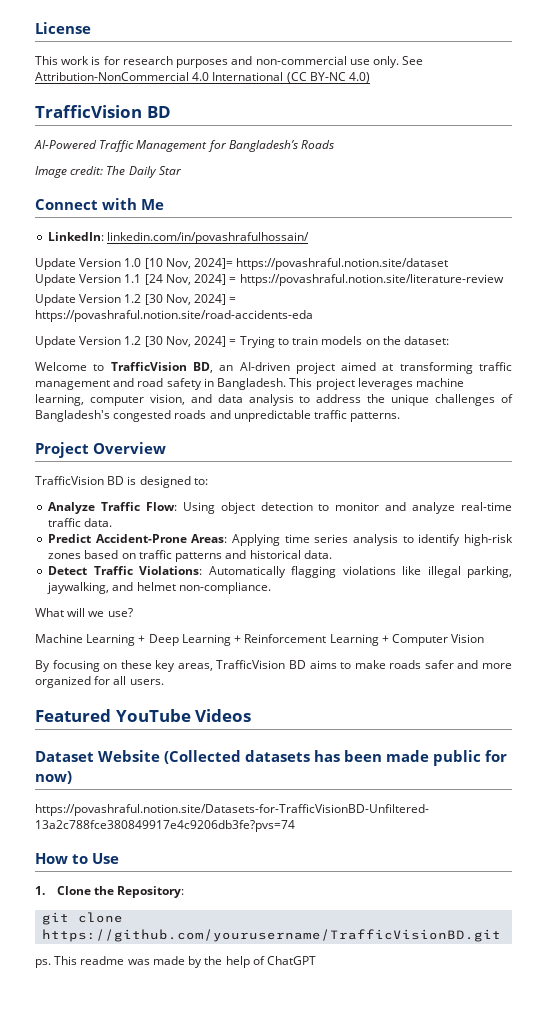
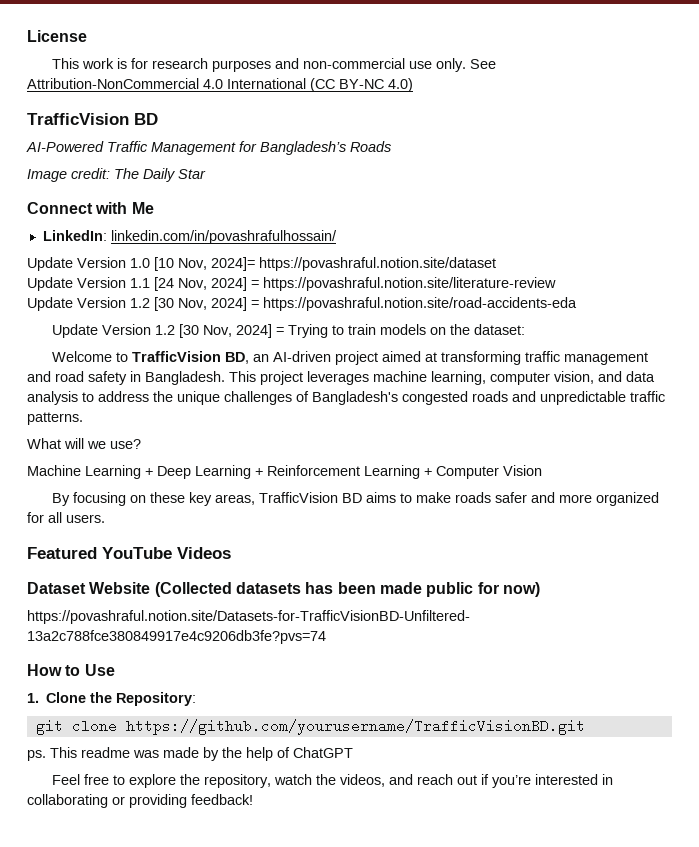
[35,442,167,458] [35,476,208,488] [48,502,512,514] [48,518,113,527] [48,534,513,546] [48,550,332,562] [48,566,513,578] [47,582,271,594] // Project Overview // TrafficVision BD is designed to: // Analyze Traffic Flow: Using object detection to monitor and analyze real-time traffic data. // Predict Accident-Prone Areas: Applying time series analysis to identify high-risk zones based on traffic patterns and historical data. // Detect Traffic Violations: Automatically flagging violations like illegal parking, jaywalking, and helmet non-compliance. -> (83, 418) none
(317, 960) none -> [52,774,614,788] [27,794,253,808] // Feel free to explore the repository, watch the videos, and reach out if you’re interested in collaborating or providing feedback!

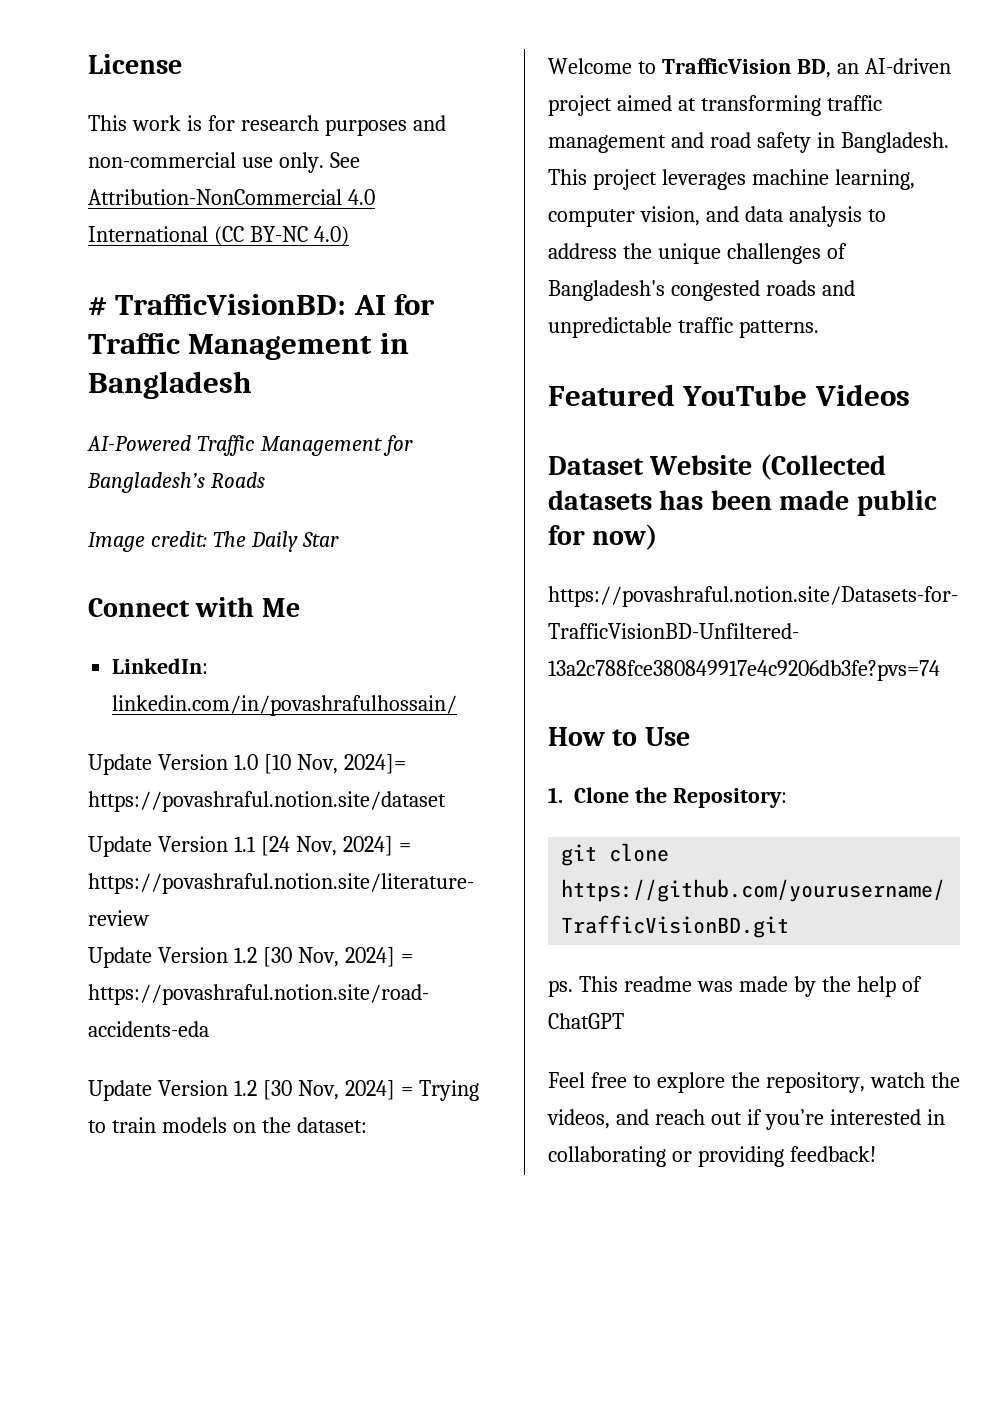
[27,113,158,125] TrafficVision BD -> [88,294,436,316] [88,333,409,360] [88,371,252,399] # TrafficVisionBD: AI for Traffic Management in Bangladesh
[27,438,141,449] [27,465,542,479] [52,492,660,506] [27,512,105,523] // What will we use? // Machine Learning + Deep Learning + Reinforcement Learning + Computer Vision // By focusing on these key areas, TrafficVision BD aims to make roads safer and more organized for all users. -> (819, 329) none

